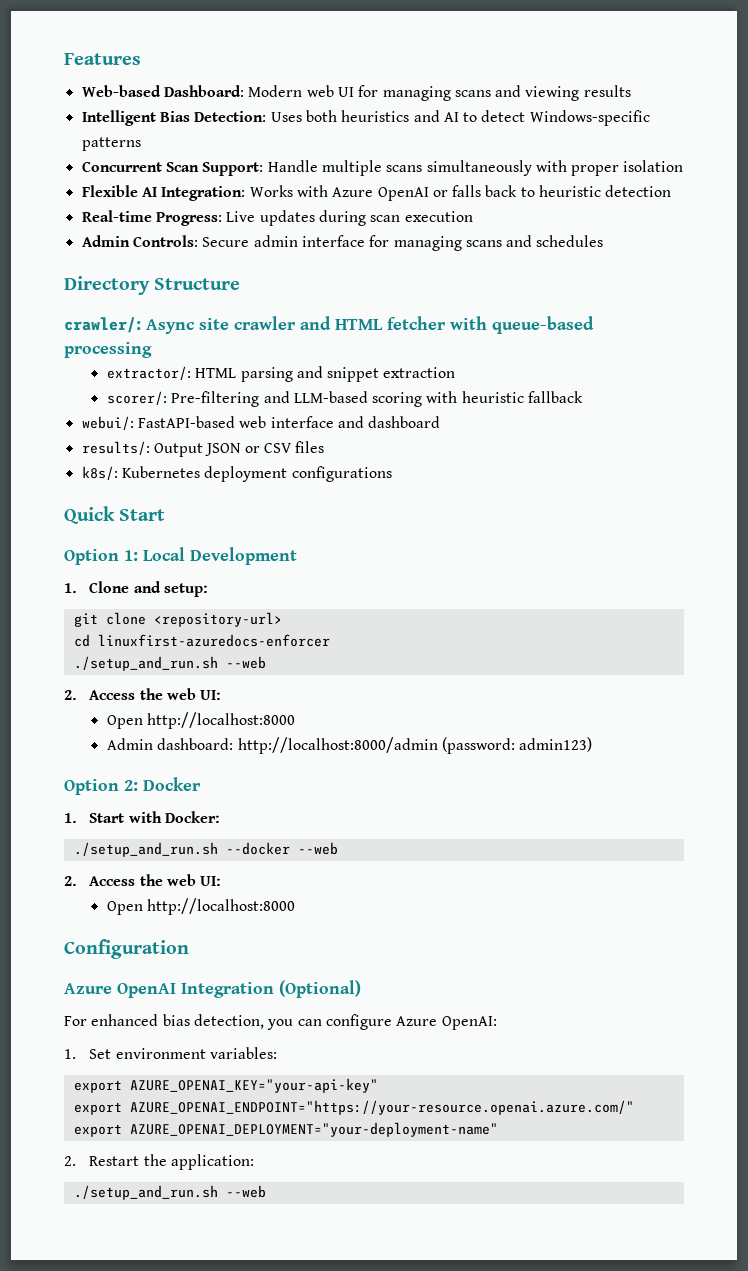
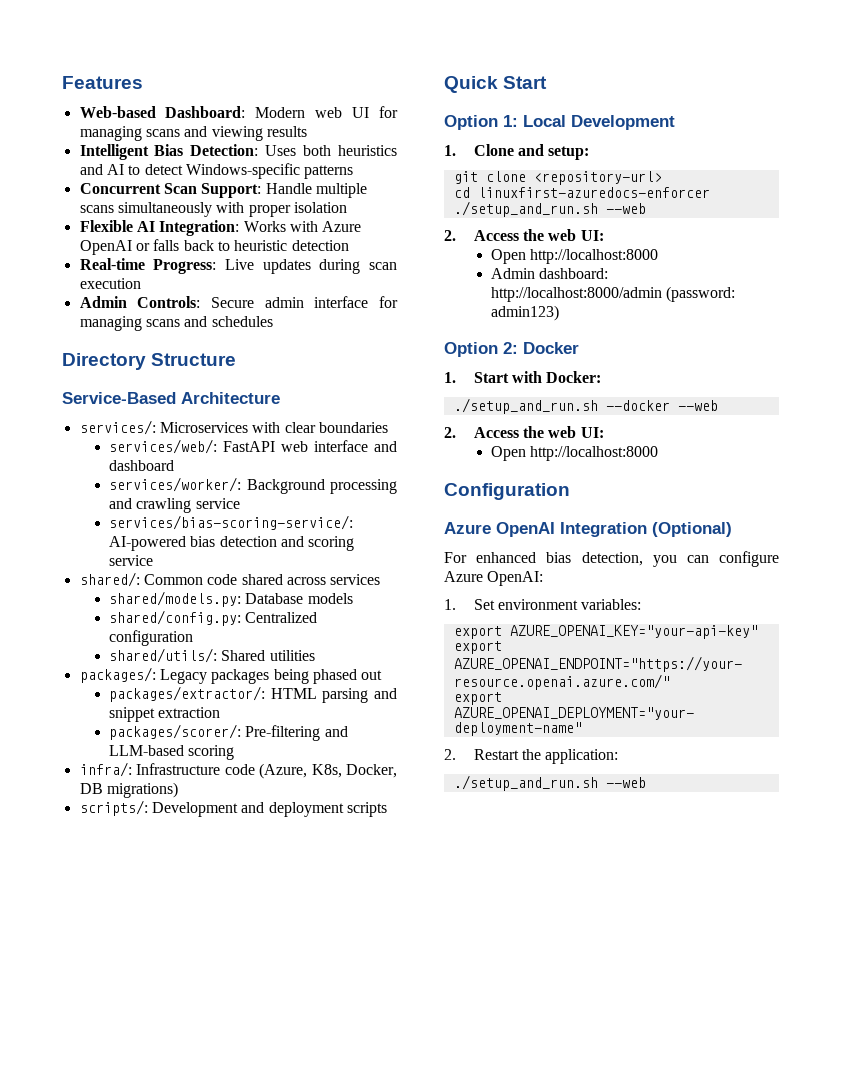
[64,316,594,334] [64,342,152,358] [106,366,191,380] crawler/: Async site crawler and HTML fetcher with queue-based processing // extractor/: -> [62,392,280,404] [79,420,388,435] [109,439,398,454] [109,460,175,471] [109,477,398,494] [109,498,240,513] [109,515,354,530] [109,536,355,551] [109,555,154,566] [79,572,381,587] [109,591,353,607] [109,610,318,626] [109,630,194,646] [109,648,315,663] [79,667,383,684] [109,686,266,702] Service-Based Architecture // services/: Microservices with clear boundaries // services/web/: FastAPI web interface and dashboard // services/worker/: Background processing and crawling service // services/bias-scoring-service/: AI-powered bias detection and scoring service // shared/: Common code shared across services // shared/models.py: Database models // shared/config.py: Centralized configuration // shared/utils/: Shared utilities // packages/: Legacy packages being phased out // packages/extractor/:
[106,391,167,405] scorer/: -> [109,724,242,740] packages/scorer/:
[426,391,584,403] [81,416,441,430] [81,441,325,457] [81,466,392,482] with heuristic fallback // webui/: FastAPI-based web interface and dashboard // results/: Output JSON or CSV files // k8s/: Kubernetes deployment configurations -> [79,762,397,779] [79,782,178,798] [79,800,387,817] // infra/: Infrastructure code (Azure, K8s, Docker, DB migrations) // scripts/: Development and deployment scripts

